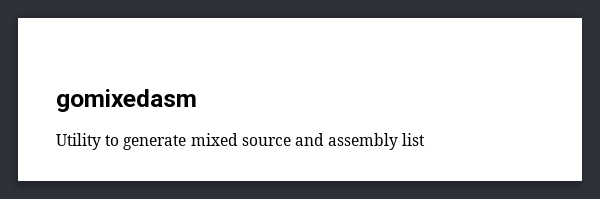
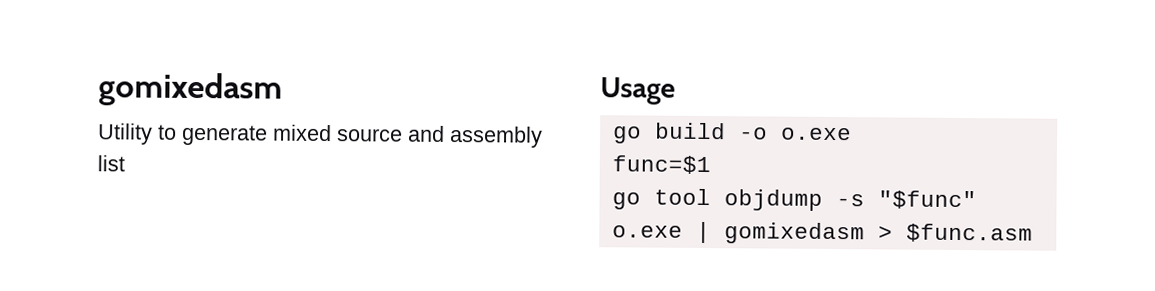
(426, 139) none -> [600,77,676,105] [612,122,852,144] [611,155,711,175] [611,188,977,211] [611,221,1033,245] // Usage // go build -o o.exe // func=$1 // go tool objdump -s "$func" o.exe | gomixedasm > $func.asm

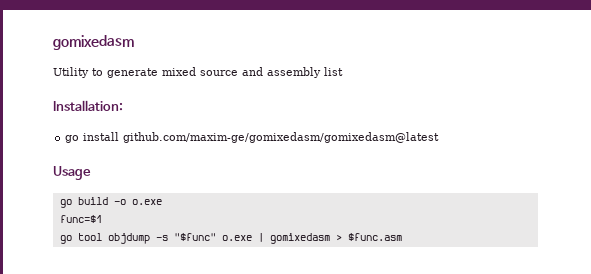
(125, 163) none -> [53,100,123,111] [65,132,440,143] // Installation: // go install github.com/maxim-ge/gomixedasm/gomixedasm@latest

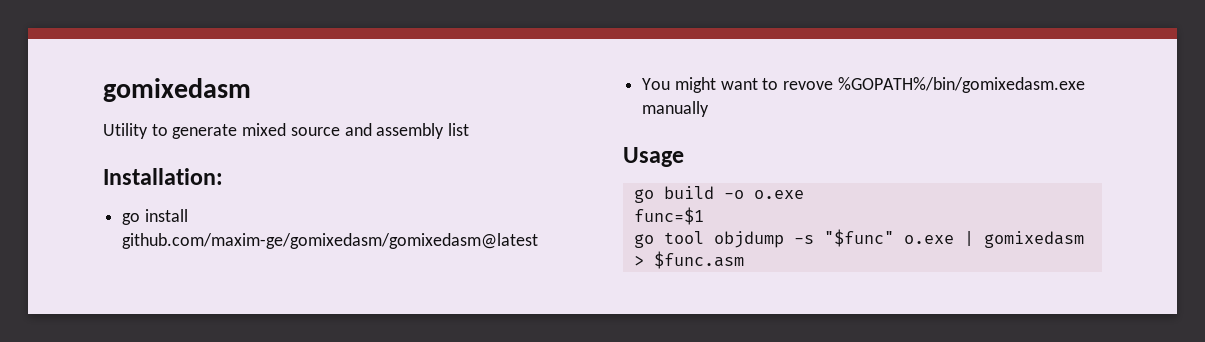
(440, 137) none -> [642,77,1085,93] [642,101,710,117] // You might want to revove %GOPATH%/bin/gomixedasm.exe manually

